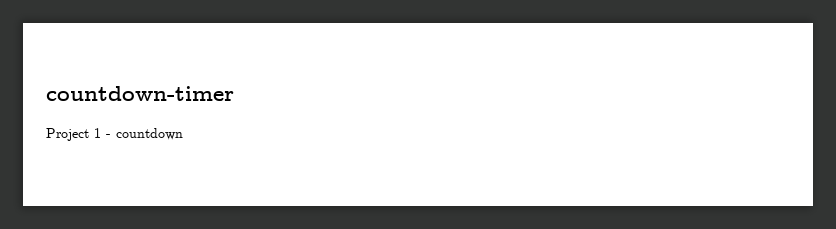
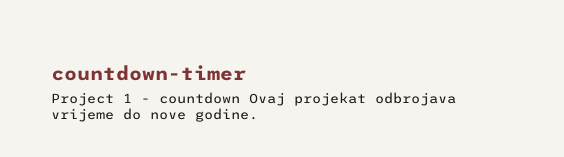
(183, 134) none -> [249,92,456,106] [51,108,258,122] Ovaj projekat odbrojava vrijeme do nove godine.

